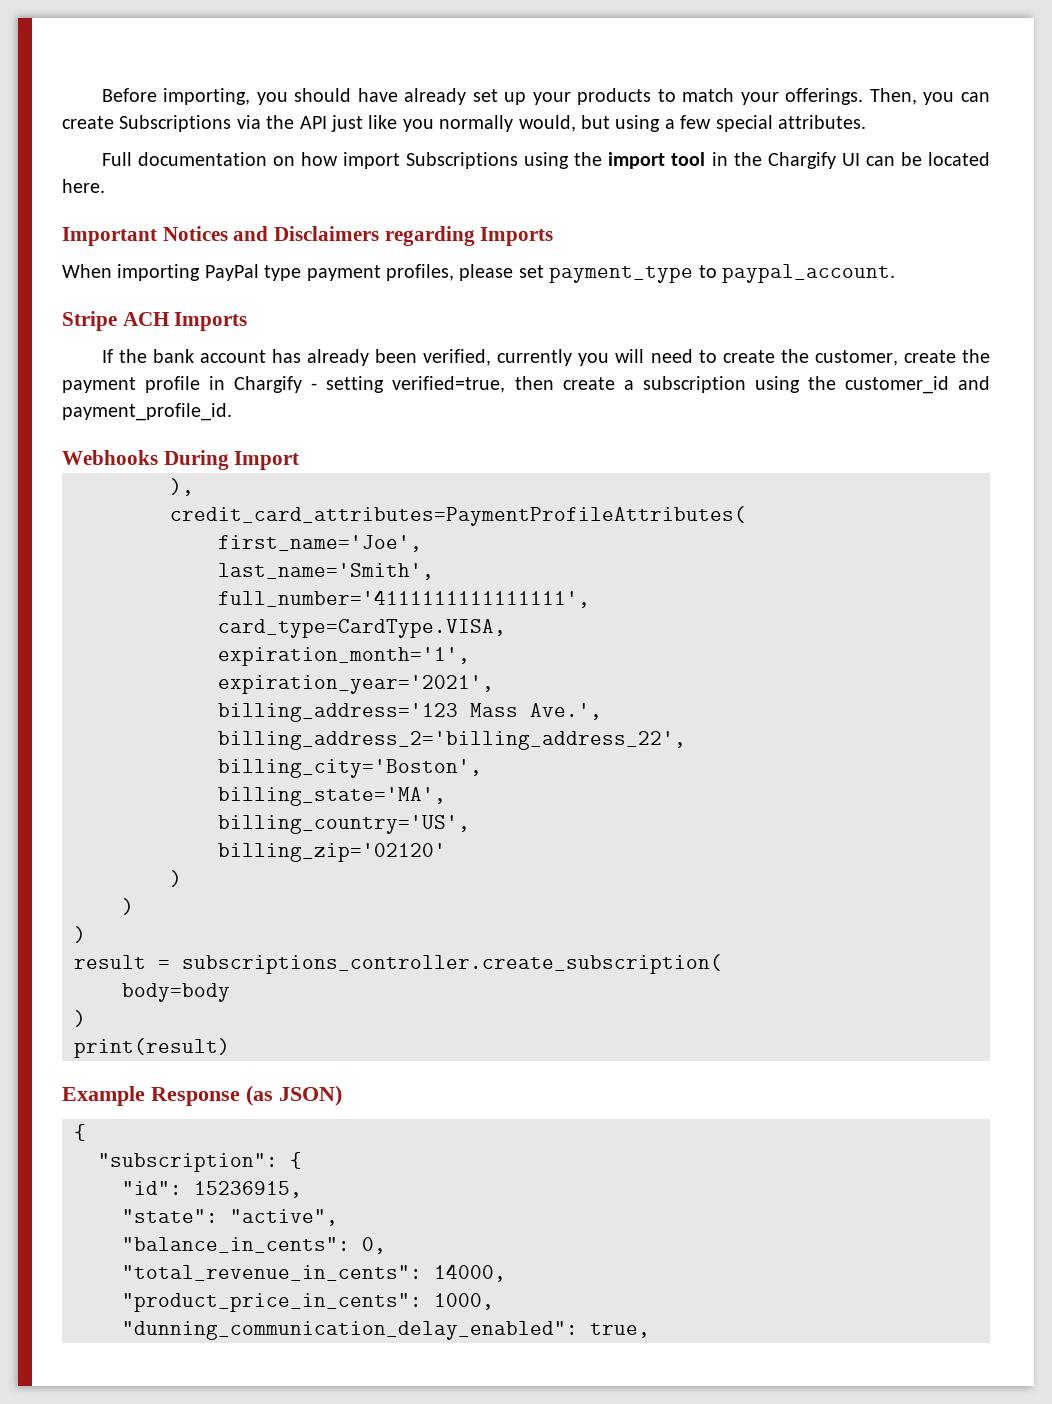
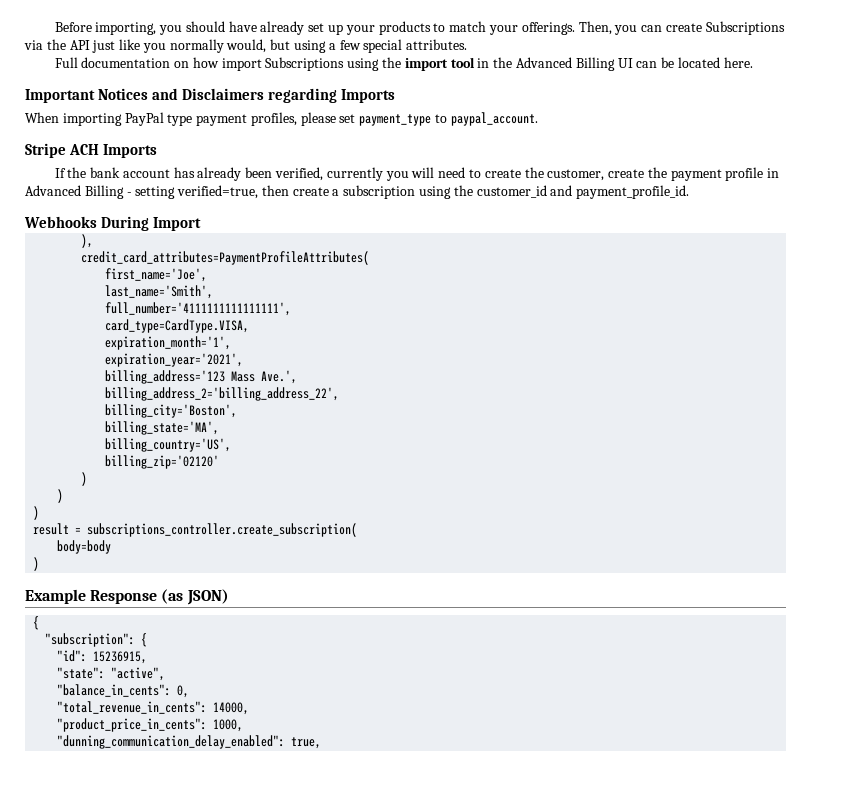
[767,152,836,169] Chargify -> [515,57,615,71] Advanced Billing
[234,376,303,393] Chargify -> [25,185,124,199] Advanced Billing
[74,1038,230,1058] // print(result) -> (40, 564) none

